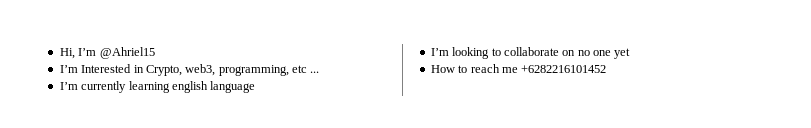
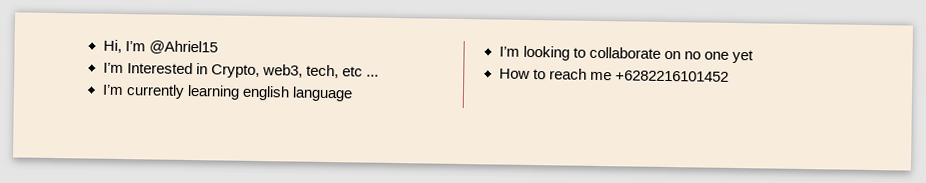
[218,65,289,76] programming, -> [305,64,339,79] tech,

